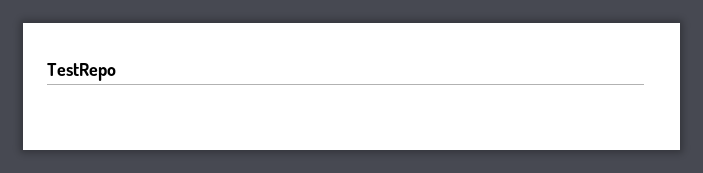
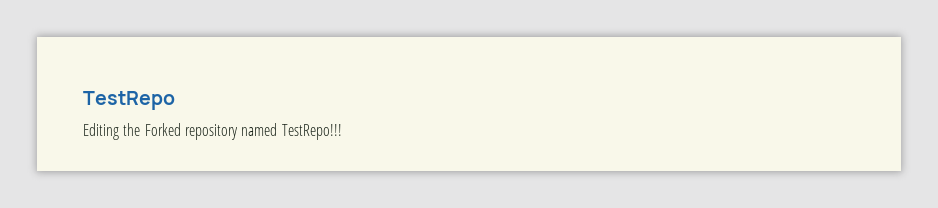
(116, 72) none -> [83,123,342,140] // Editing the Forked repository named TestRepo!!!

